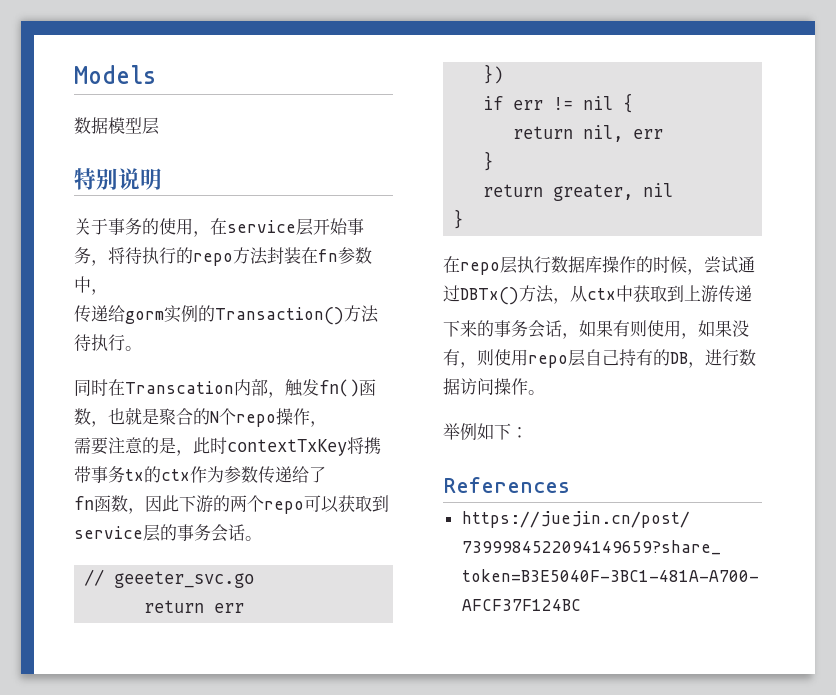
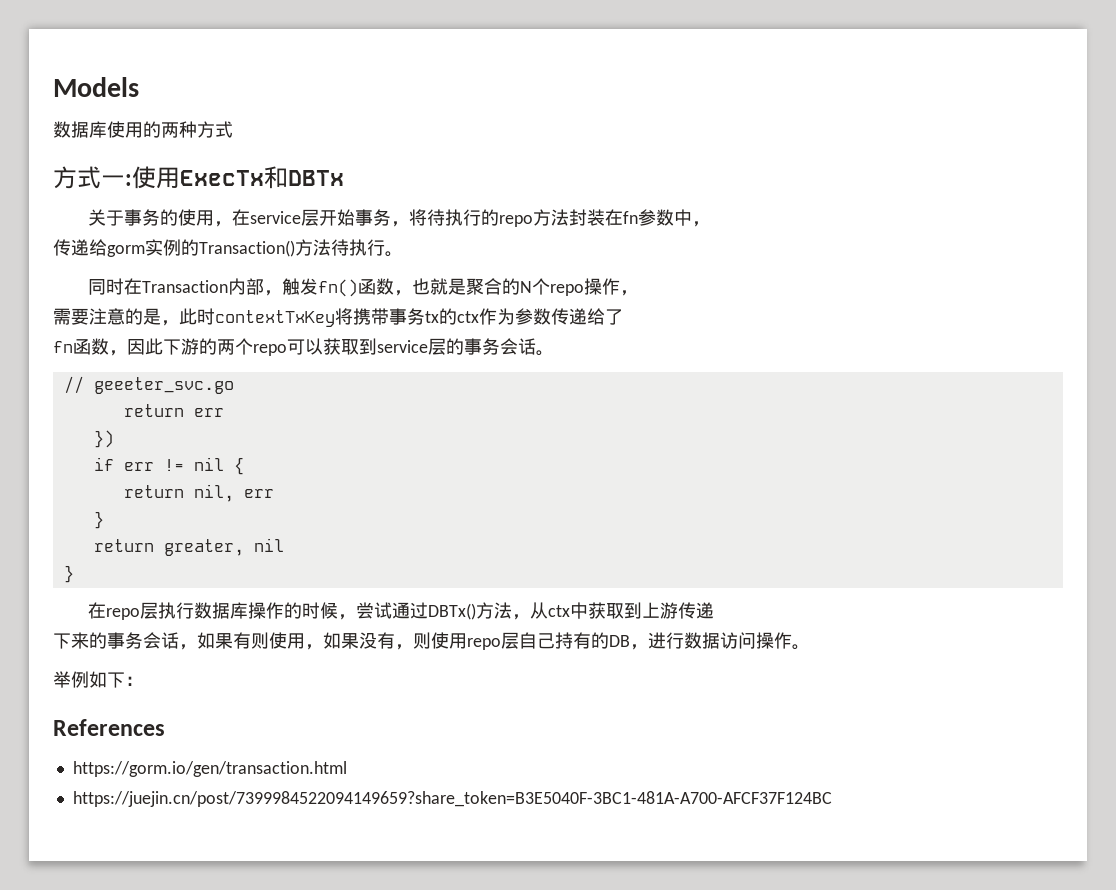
[108,117,159,135] [74,168,162,190] 模型层 // 特别说明 -> [89,121,233,138] [53,166,344,189] 库使用的两种方式 // 方式一:使用ExecTx和DBTx
[125,381,234,394] Transcation -> [142,280,229,293] Transaction
(570, 485) none -> [72,761,347,777] // https://gorm.io/gen/transaction.html

